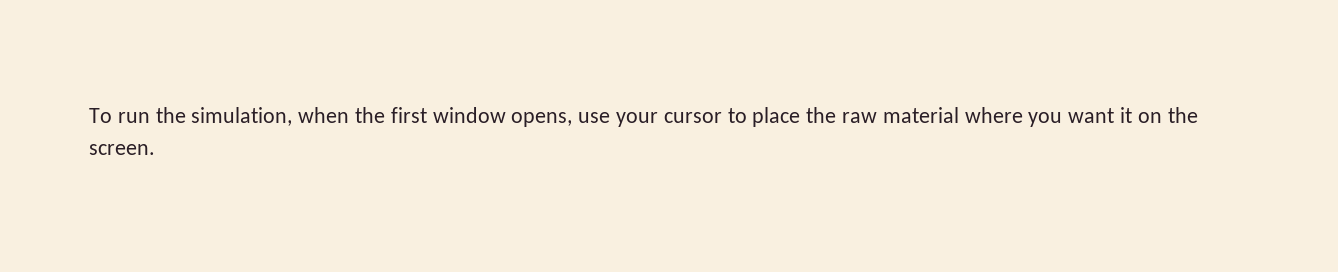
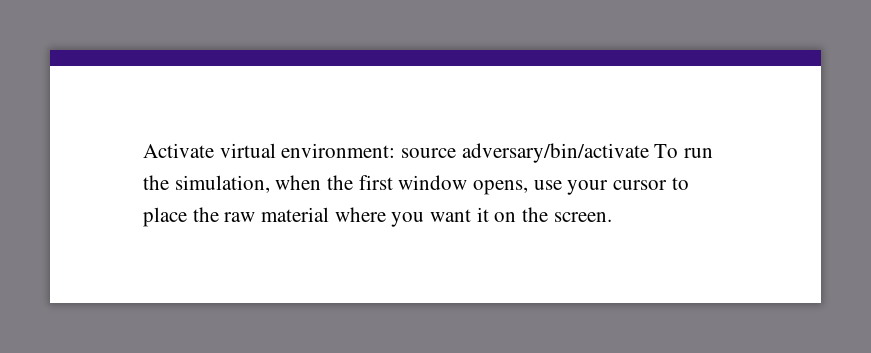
(89, 115) none -> [143,143,649,163] Activate virtual environment: source adversary/bin/activate

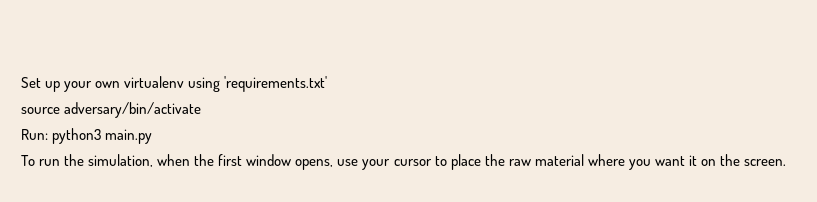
[143,143,396,158] Activate virtual environment: -> [21,76,328,92] Set up your own virtualenv using 'requirements.txt' //
(649, 153) none -> [21,128,153,144] // Run: python3 main.py //

